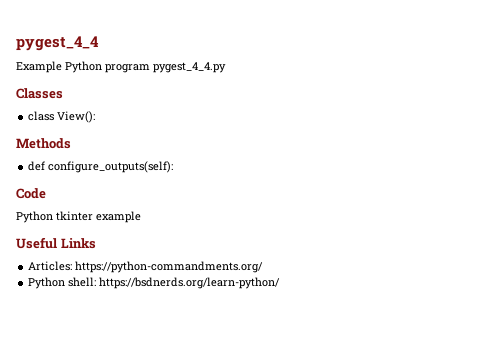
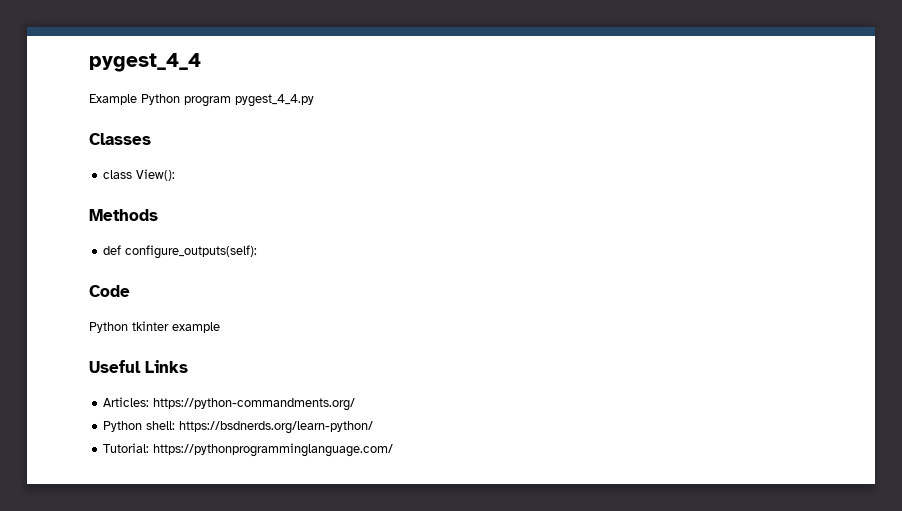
(281, 283) none -> [103,443,394,457] // Tutorial: https://pythonprogramminglanguage.com/

